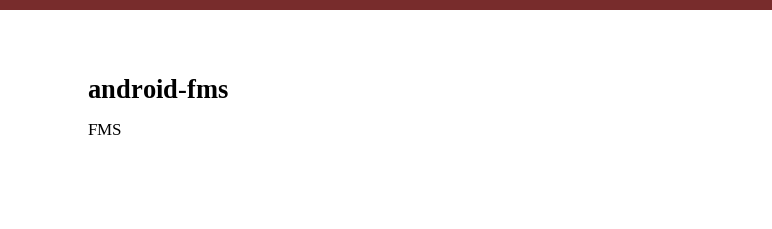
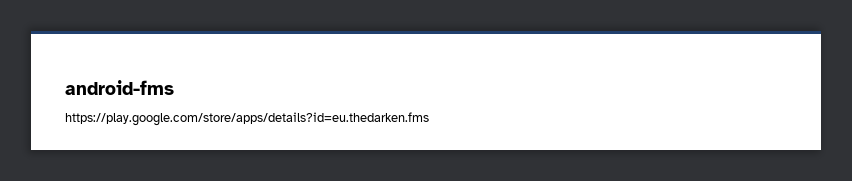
[88,124,121,135] FMS -> [65,112,429,126] https://play.google.com/store/apps/details?id=eu.thedarken.fms

